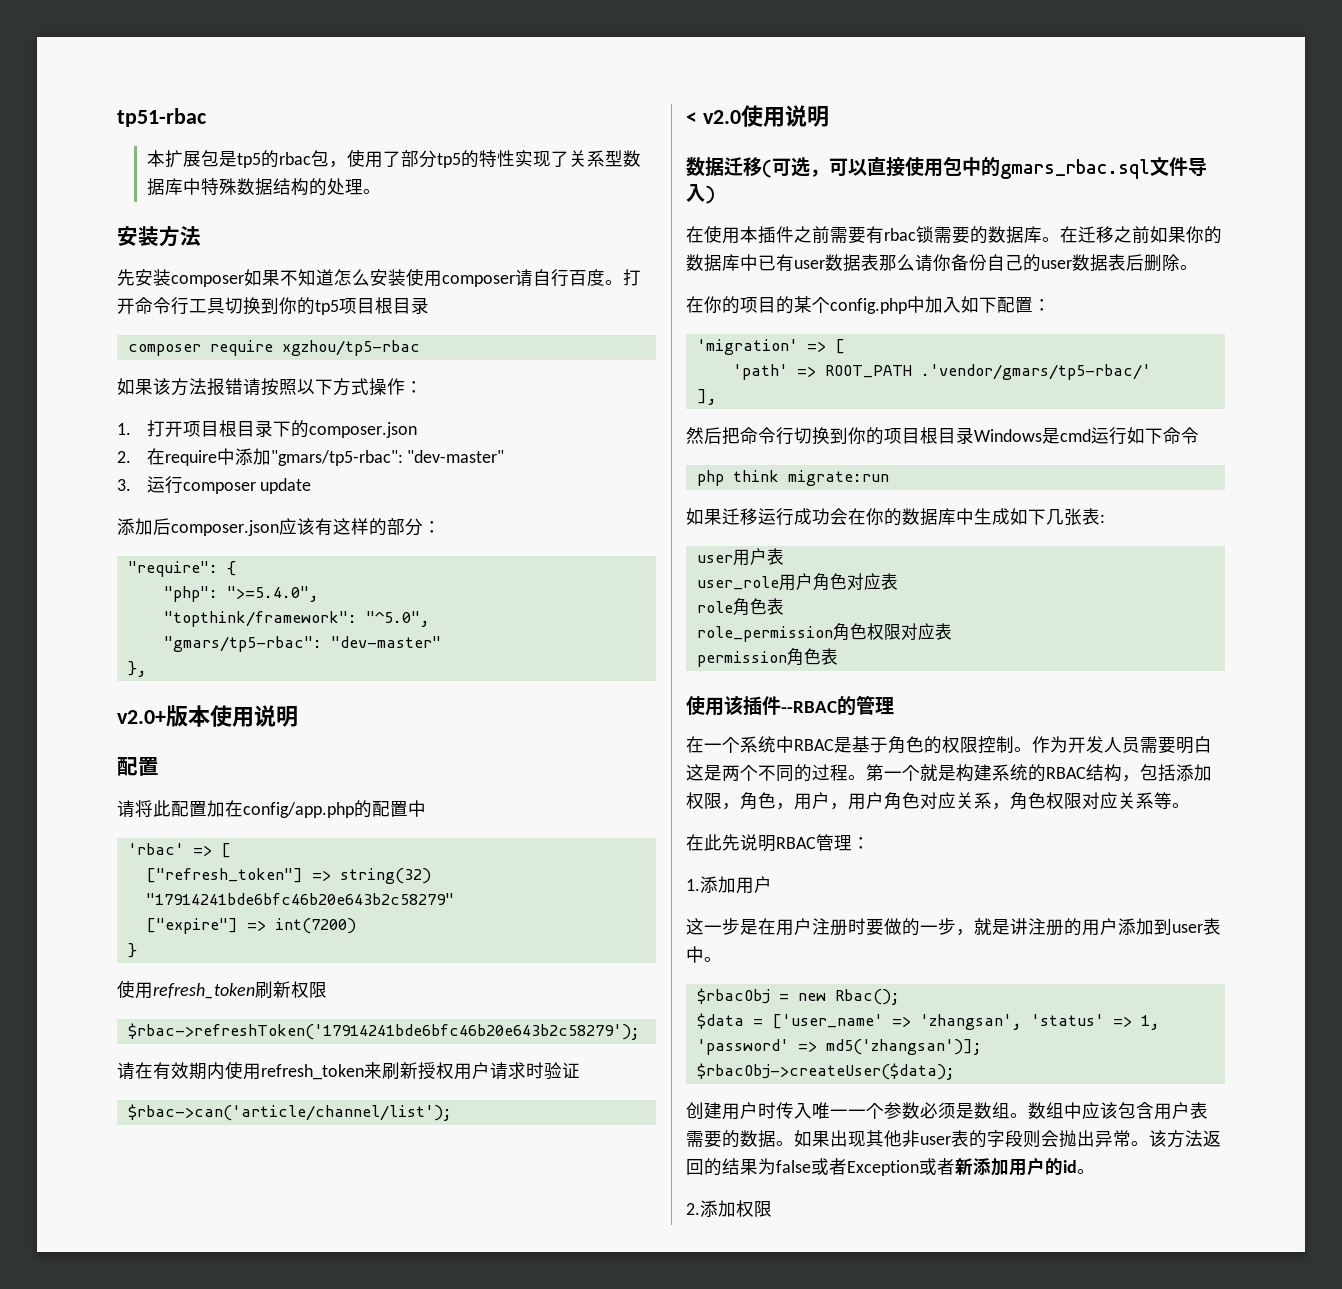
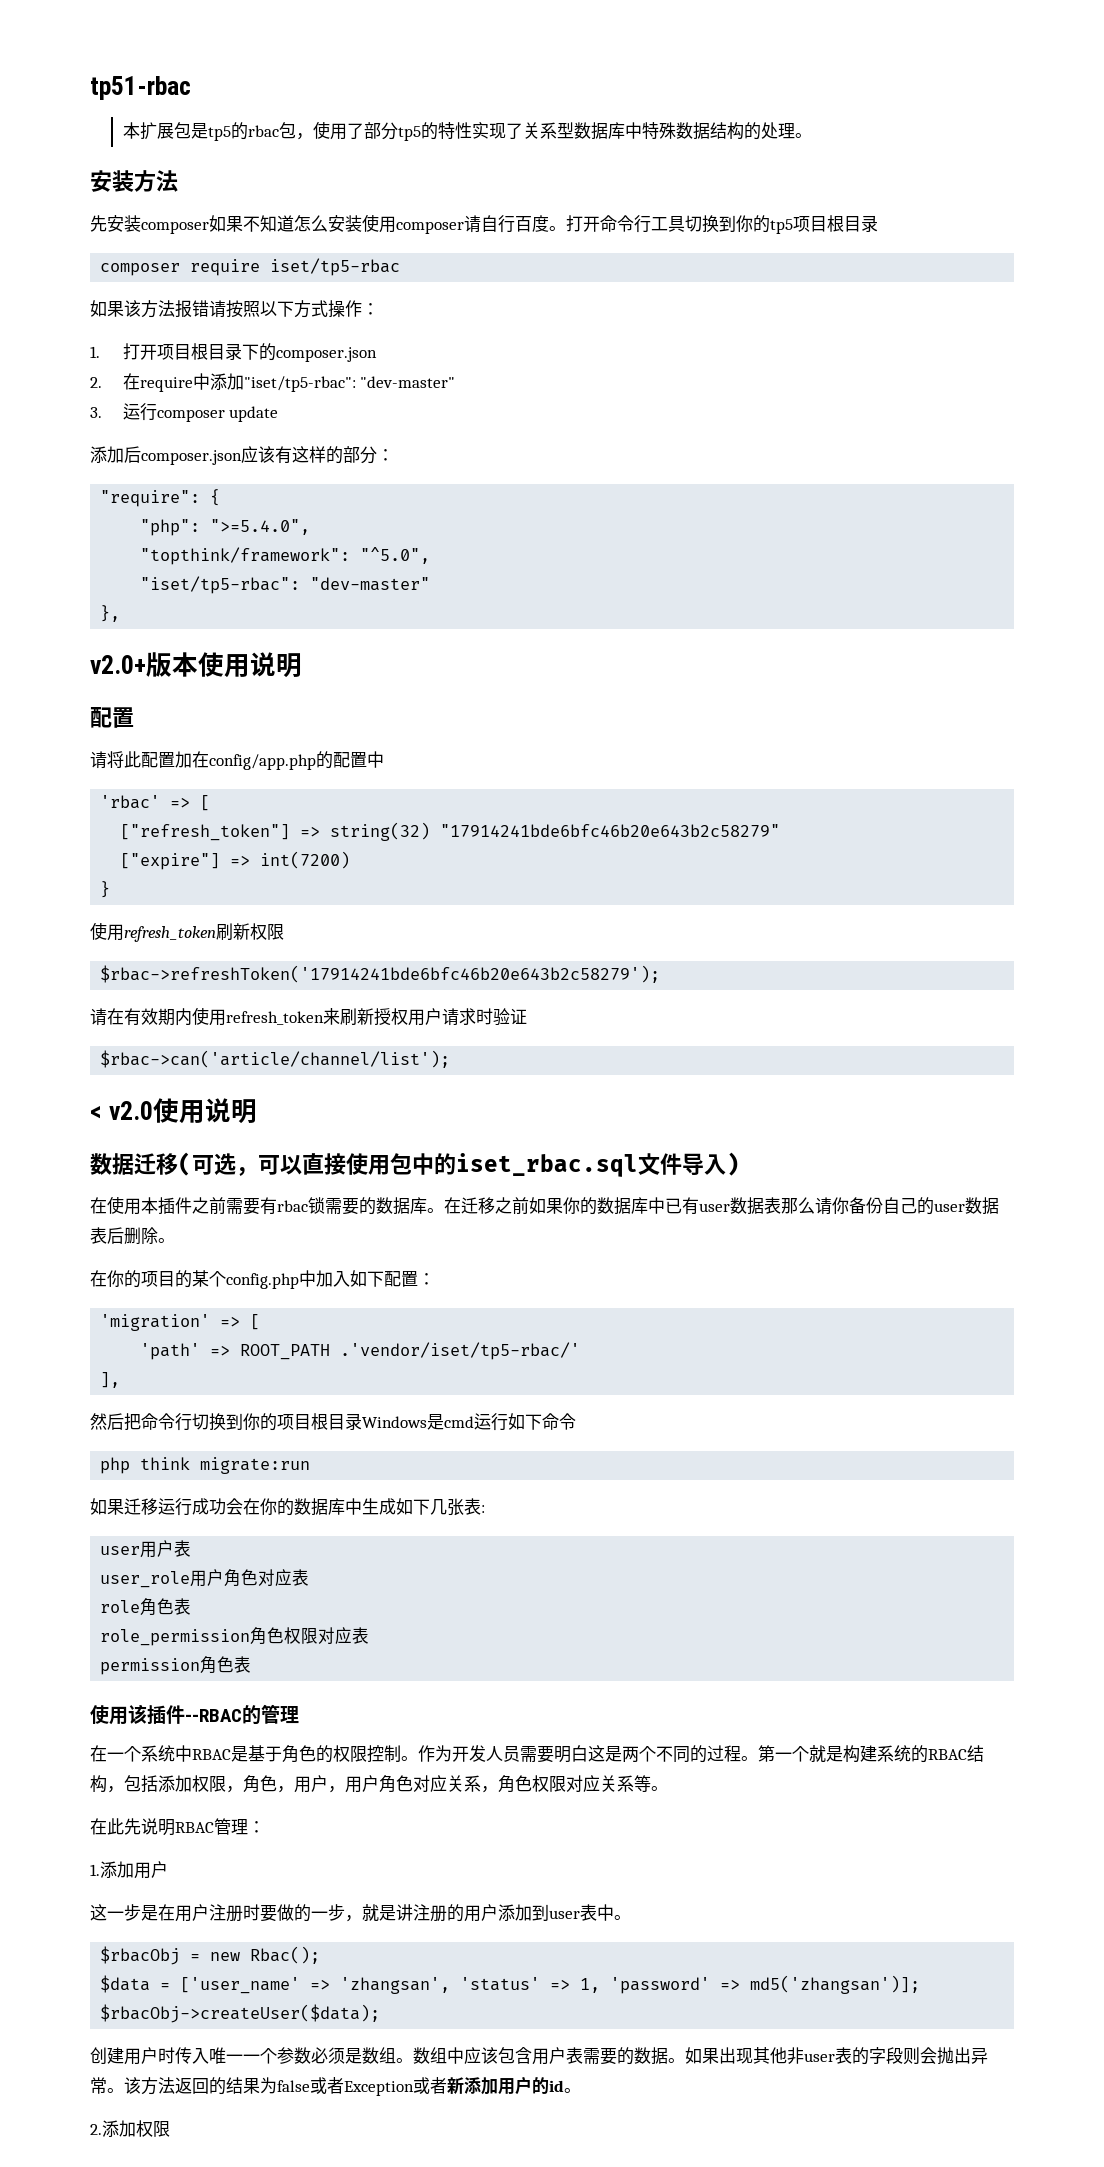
[281,340,420,356] xgzhou/tp5-rbac -> [270,258,401,276] iset/tp5-rbac
[270,450,403,466] "gmars/tp5-rbac": -> [243,376,356,392] "iset/tp5-rbac":
[163,636,322,652] "gmars/tp5-rbac": -> [140,576,301,594] "iset/tp5-rbac":
[1000,159,1150,179] gmars_rbac.sql -> [456,1153,638,1177] iset_rbac.sql
[920,364,1151,380] .'vendor/gmars/tp5-rbac/' -> [340,1342,581,1360] .'vendor/iset/tp5-rbac/'

